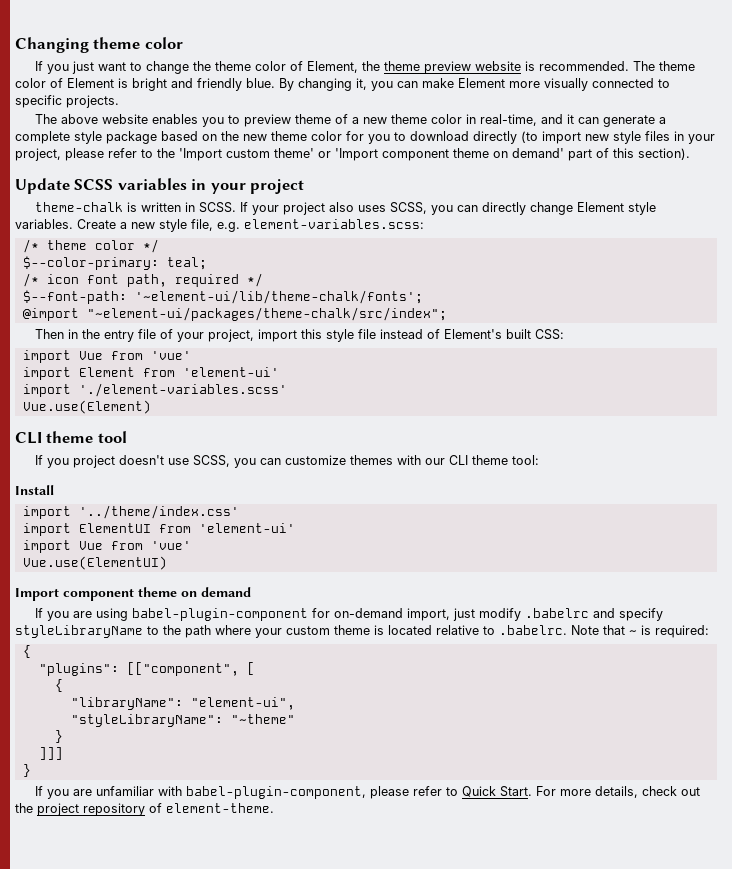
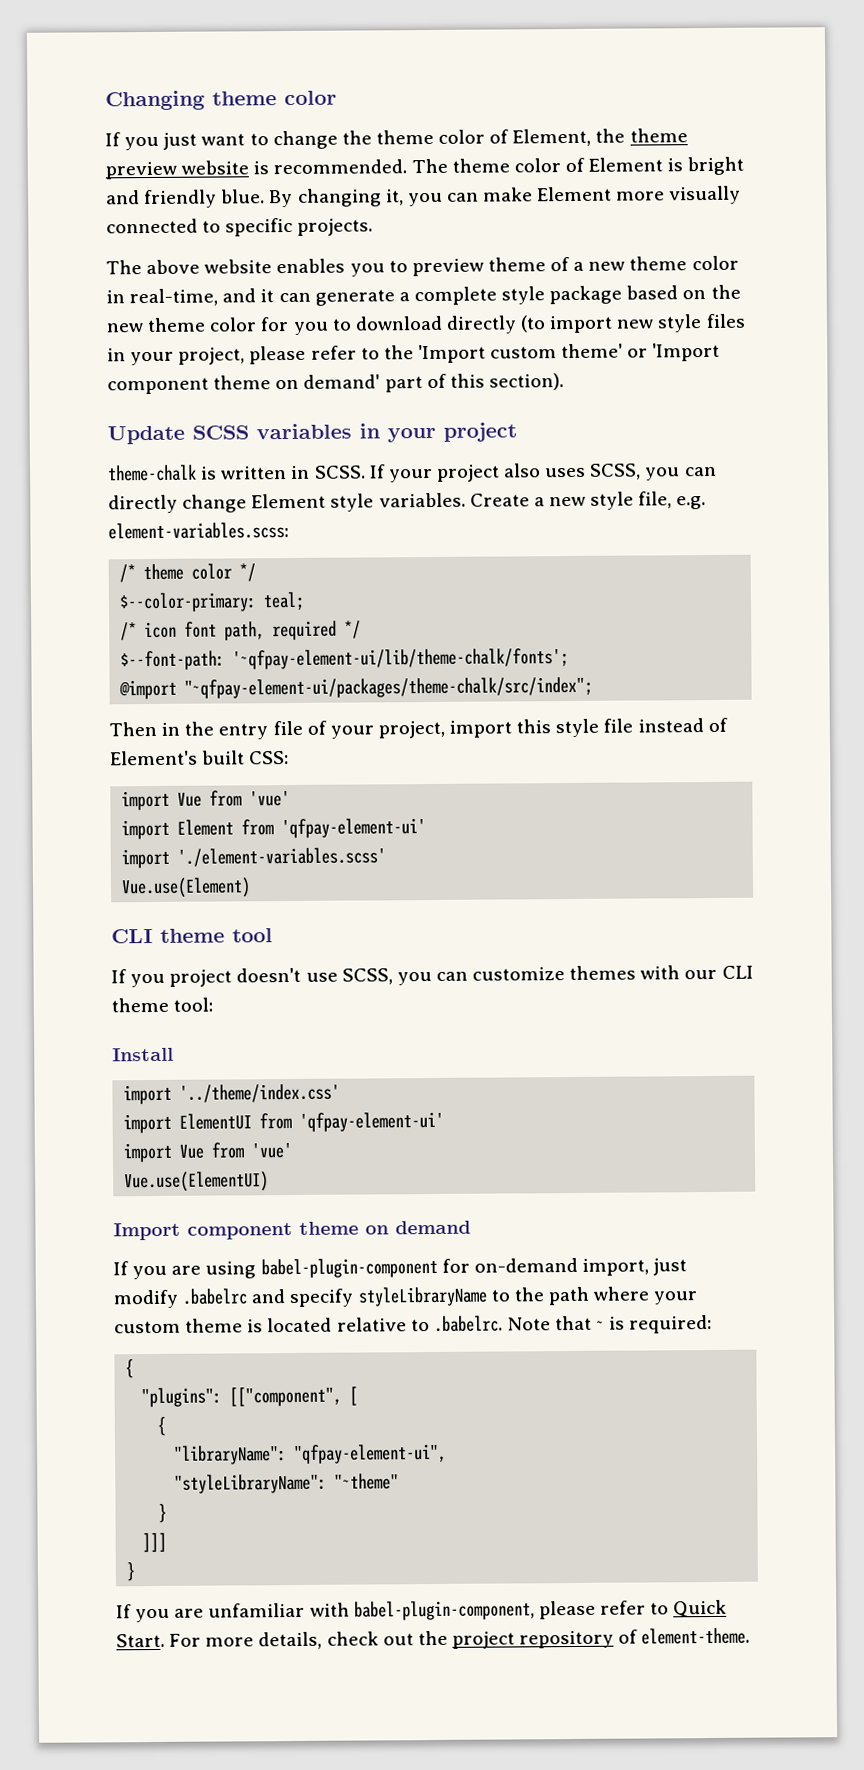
[134,290,423,304] '~element-ui/lib/theme-chalk/fonts'; -> [232,648,570,670] '~qfpay-element-ui/lib/theme-chalk/fonts';
[86,307,447,321] "~element-ui/packages/theme-chalk/src/index"; -> [184,676,594,699] "~qfpay-element-ui/packages/theme-chalk/src/index";
[182,367,279,377] 'element-ui' -> [281,818,427,839] 'qfpay-element-ui'
[198,523,295,533] 'element-ui' -> [299,1111,445,1132] 'qfpay-element-ui'
[190,697,295,710] "element-ui", -> [294,1443,448,1465] "qfpay-element-ui",

